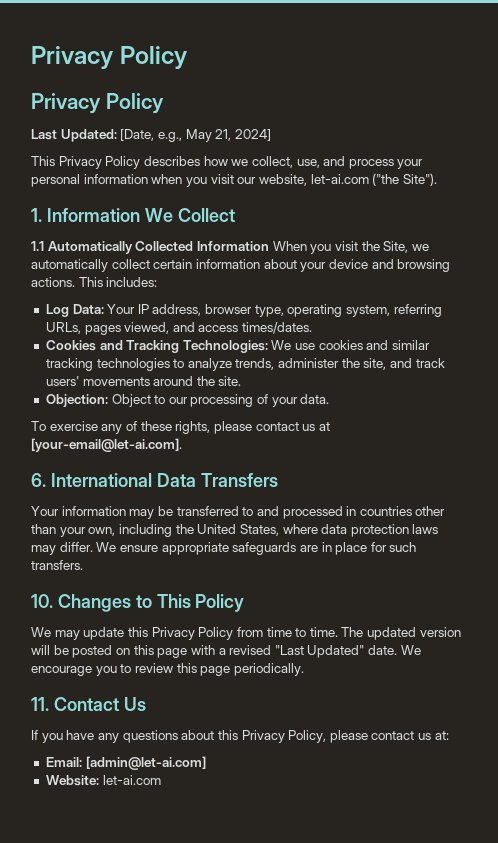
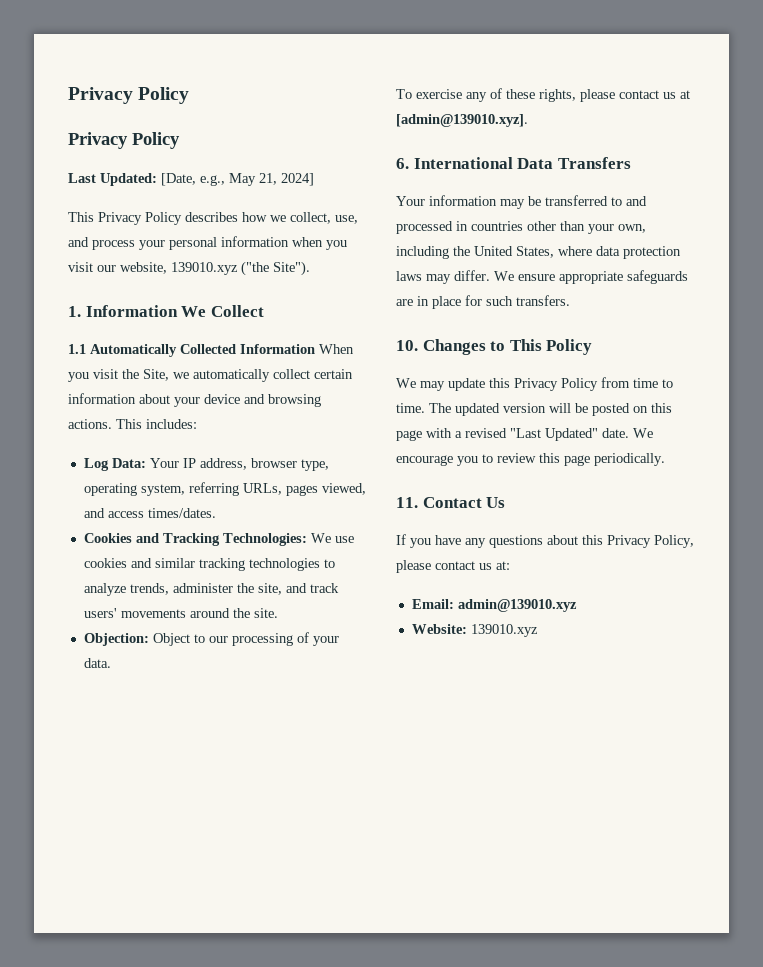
[310,174,369,184] let-ai.com -> [171,262,238,275] 139010.xyz
[31,438,182,452] [your-email@let-ai.com]. -> [396,114,528,127] [admin@139010.xyz].
[85,756,206,770] [admin@let-ai.com] -> [457,599,577,612] admin@139010.xyz
[102,775,161,785] let-ai.com -> [470,624,538,637] 139010.xyz

